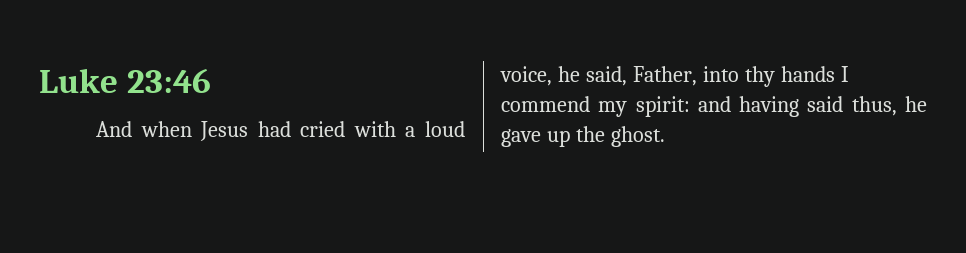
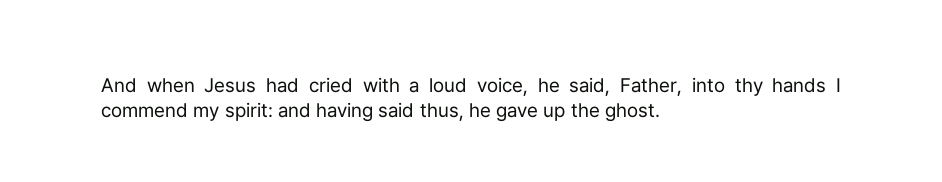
[39,68,212,93] Luke 23:46 // -> (101, 85) none

